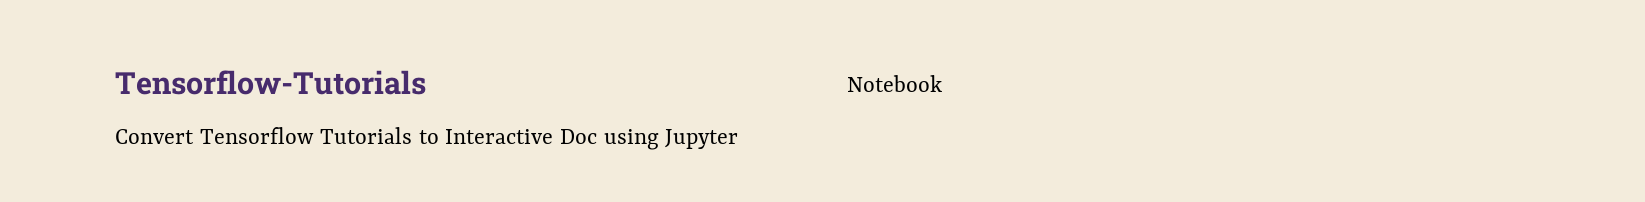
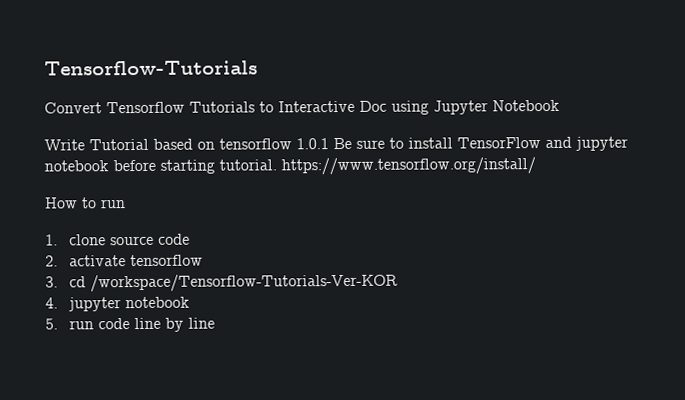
(942, 83) none -> [44,136,628,151] [44,157,536,176] [44,197,126,209] [45,233,191,246] [45,254,204,267] [45,273,399,293] [45,296,191,312] [45,317,216,332] // Write Tutorial based on tensorflow 1.0.1 Be sure to install TensorFlow and jupyter notebook before starting tutorial. https://www.tensorflow.org/install/ // How to run // 1. clone source code // 2. activate tensorflow // 3. cd /workspace/Tensorflow-Tutorials-Ver-KOR // 4. jupyter notebook // 5. run code line by line

